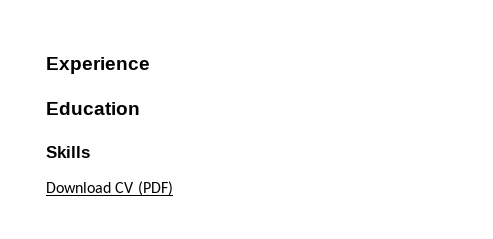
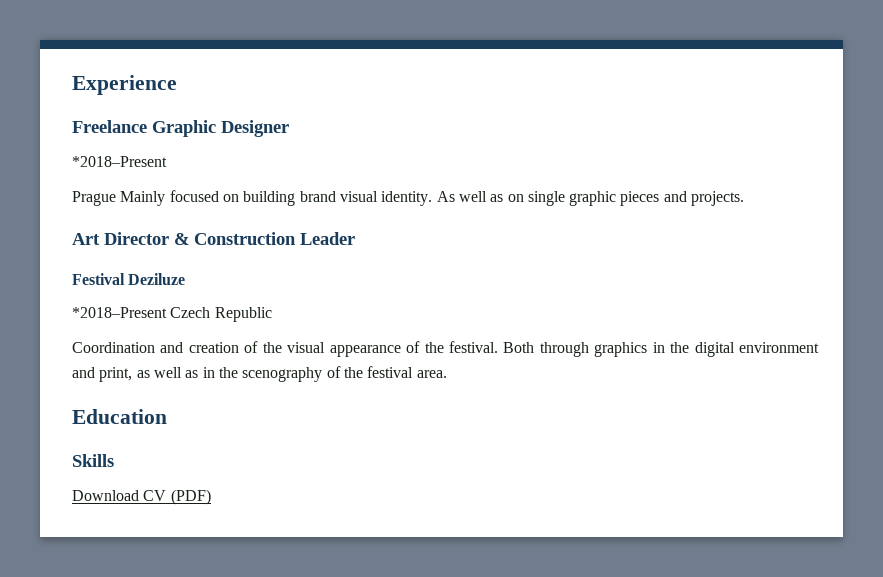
(150, 65) none -> [72,120,289,137] [72,156,167,167] [72,190,745,206] [72,232,355,245] [72,273,186,285] [72,307,272,322] [72,341,819,357] [72,366,447,382] // Freelance Graphic Designer // *2018–Present // Prague Mainly focused on building brand visual identity. As well as on single graphic pieces and projects. // Art Director & Construction Leader // Festival Deziluze // *2018–Present Czech Republic // Coordination and creation of the visual appearance of the festival. Both through graphics in the digital environment and print, as well as in the scenography of the festival area.

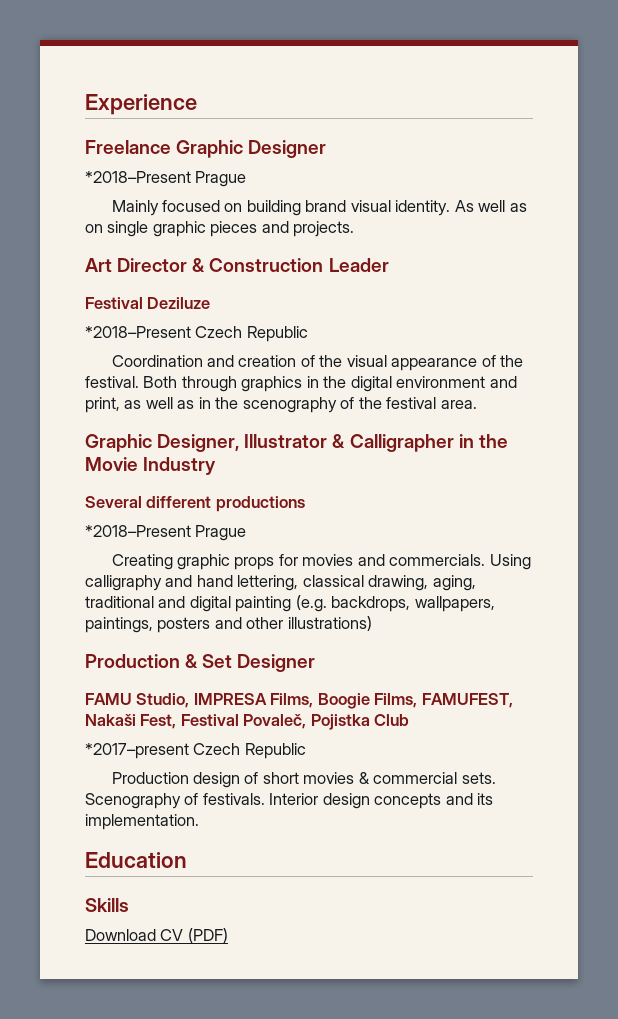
[72,191,116,206] // Prague -> [195,171,247,187] Prague //
(447, 374) none -> [85,434,508,452] [85,457,217,475] [85,496,305,512] [85,525,247,541] [111,554,531,570] [85,575,476,591] [85,595,495,612] [85,616,372,633] [85,654,316,672] [85,693,513,709] [85,714,410,730] [85,743,306,759] [111,772,496,788] [85,793,494,809] [85,814,199,830] // Graphic Designer, Illustrator & Calligrapher in the Movie Industry // Several different productions // *2018–Present Prague // Creating graphic props for movies and commercials. Using calligraphy and hand lettering, classical drawing, aging, traditional and digital painting (e.g. backdrops, wallpapers, paintings, posters and other illustrations) // Production & Set Designer // FAMU Studio, IMPRESA Films, Boogie Films, FAMUFEST, Nakaši Fest, Festival Povaleč, Pojistka Club // *2017–present Czech Republic // Production design of short movies & commercial sets. Scenography of festivals. Interior design concepts and its implementation.

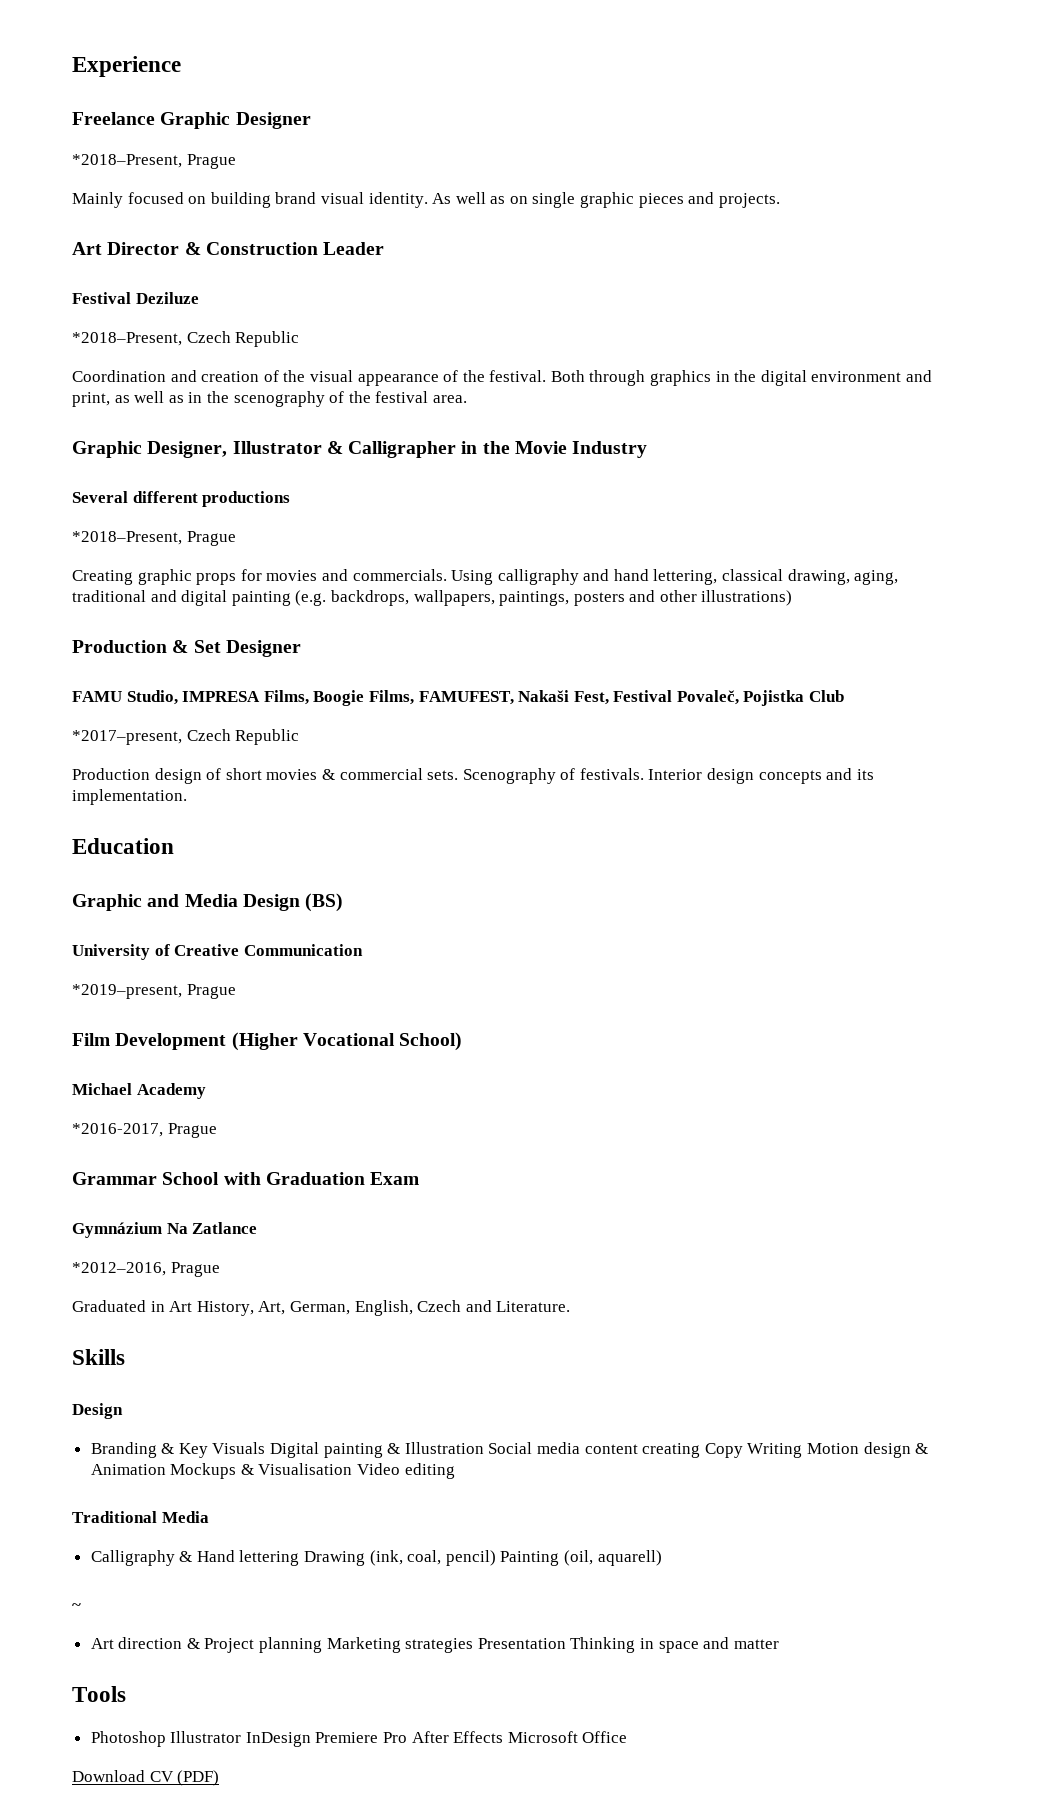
[85,171,191,183] *2018–Present -> [72,154,182,168] *2018–Present,
[85,326,191,338] *2018–Present -> [72,332,182,346] *2018–Present,
[85,525,191,537] *2018–Present -> [72,531,182,545] *2018–Present,
[85,743,189,759] *2017–present -> [72,730,182,745] *2017–present,
[85,898,129,912] Skills -> [72,893,344,912] [72,944,363,960] [72,984,236,999] [72,1032,463,1051] [72,1083,206,1099] [72,1123,217,1138] [72,1172,420,1185] [72,1222,258,1238] [72,1262,220,1277] [72,1300,571,1316] [72,1349,125,1365] [72,1403,123,1419] [90,1442,929,1458] [90,1463,455,1479] [72,1511,209,1523] [90,1550,662,1566] [72,1603,81,1610] [90,1637,779,1653] [72,1686,126,1702] [90,1731,628,1747] Graphic and Media Design (BS) // University of Creative Communication // *2019–present, Prague // Film Development (Higher Vocational School) // Michael Academy // *2016-2017, Prague // Grammar School with Graduation Exam // Gymnázium Na Zatlance // *2012–2016, Prague // Graduated in Art History, Art, German, English, Czech and Literature. // Skills // Design // Branding & Key Visuals Digital painting & Illustration Social media content creating Copy Writing Motion design & Animation Mockups & Visualisation Video editing // Traditional Media // Calligraphy & Hand lettering Drawing (ink, coal, pencil) Painting (oil, aquarell) // ~ // Art direction & Project planning Marketing strategies Presentation Thinking in space and matter // Tools // Photoshop Illustrator InDesign Premiere Pro After Effects Microsoft Office

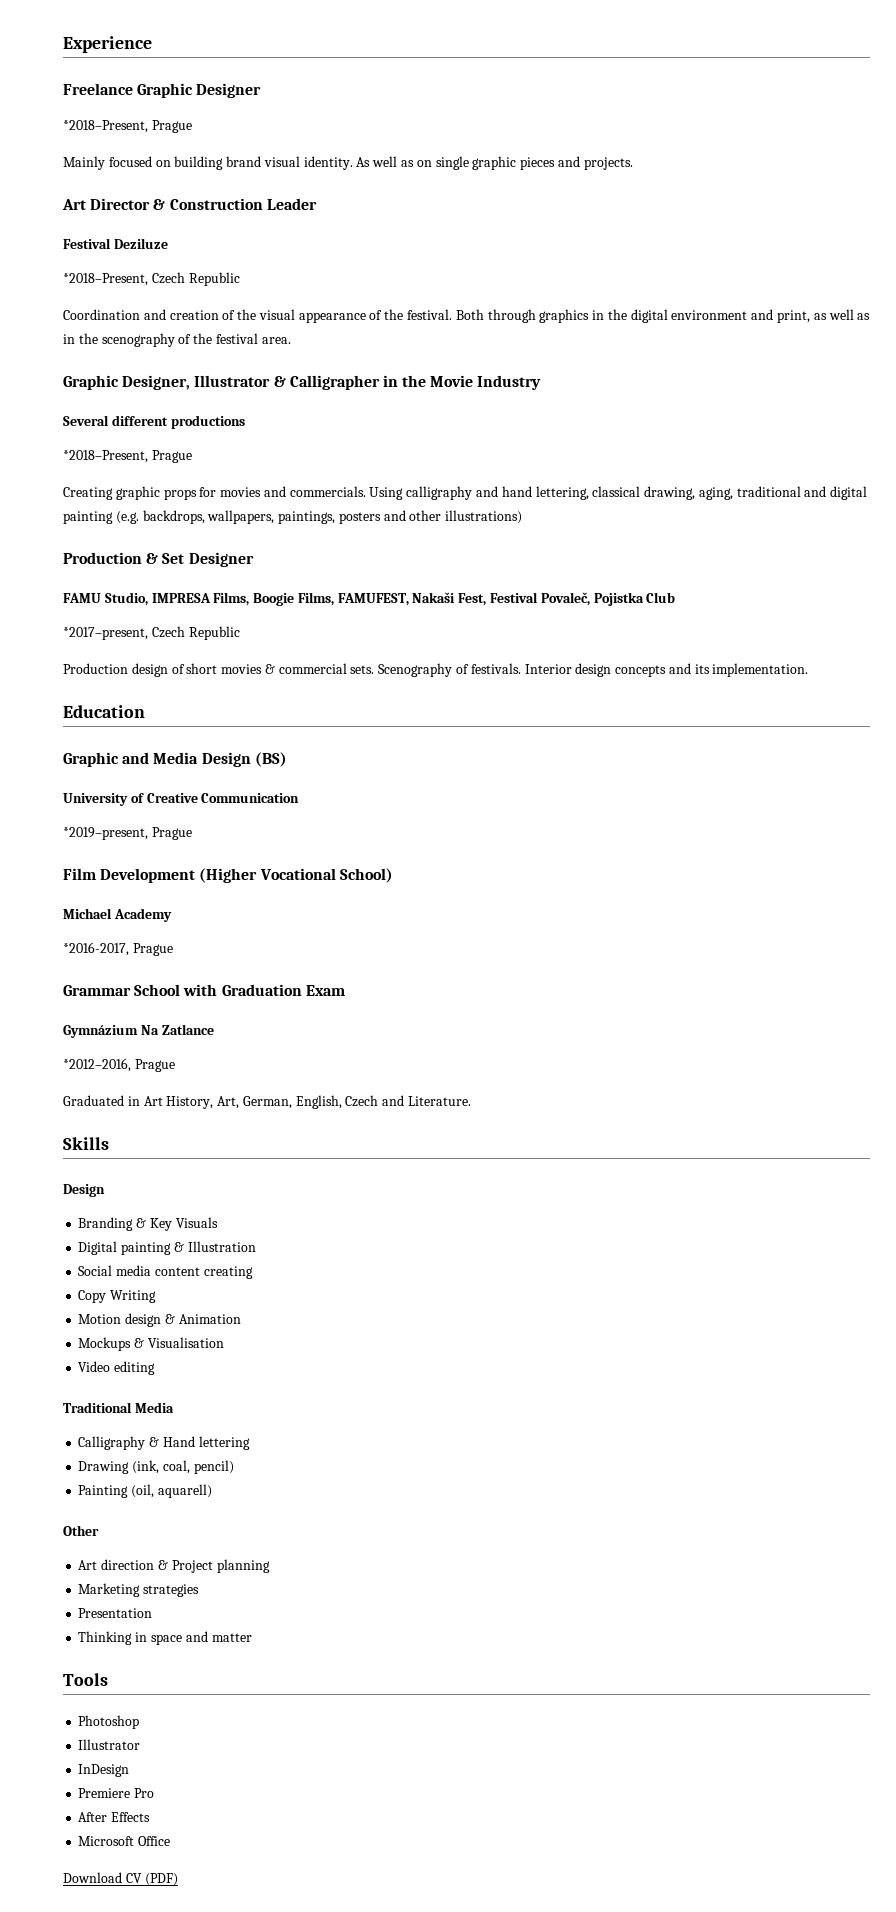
(266, 1448) none -> (218, 1222) //
(484, 1448) none -> (256, 1246) //
(701, 1450) none -> (253, 1272) //
(803, 1450) none -> (157, 1296) //
(166, 1469) none -> (241, 1319) //
(353, 1469) none -> (224, 1342) //
(300, 1558) none -> (250, 1443) //
(496, 1558) none -> (234, 1467) //
[72,1603,81,1610] ~ -> [63,1525,99,1536] Other
(323, 1645) none -> (270, 1566) //
(474, 1645) none -> (200, 1590) //
(566, 1643) none -> (153, 1613) //
[170,1731,242,1743] Illustrator -> [78,1739,141,1750] // Illustrator //
(311, 1739) none -> (130, 1770) //
(408, 1737) none -> (155, 1793) //
(504, 1737) none -> (151, 1817) //

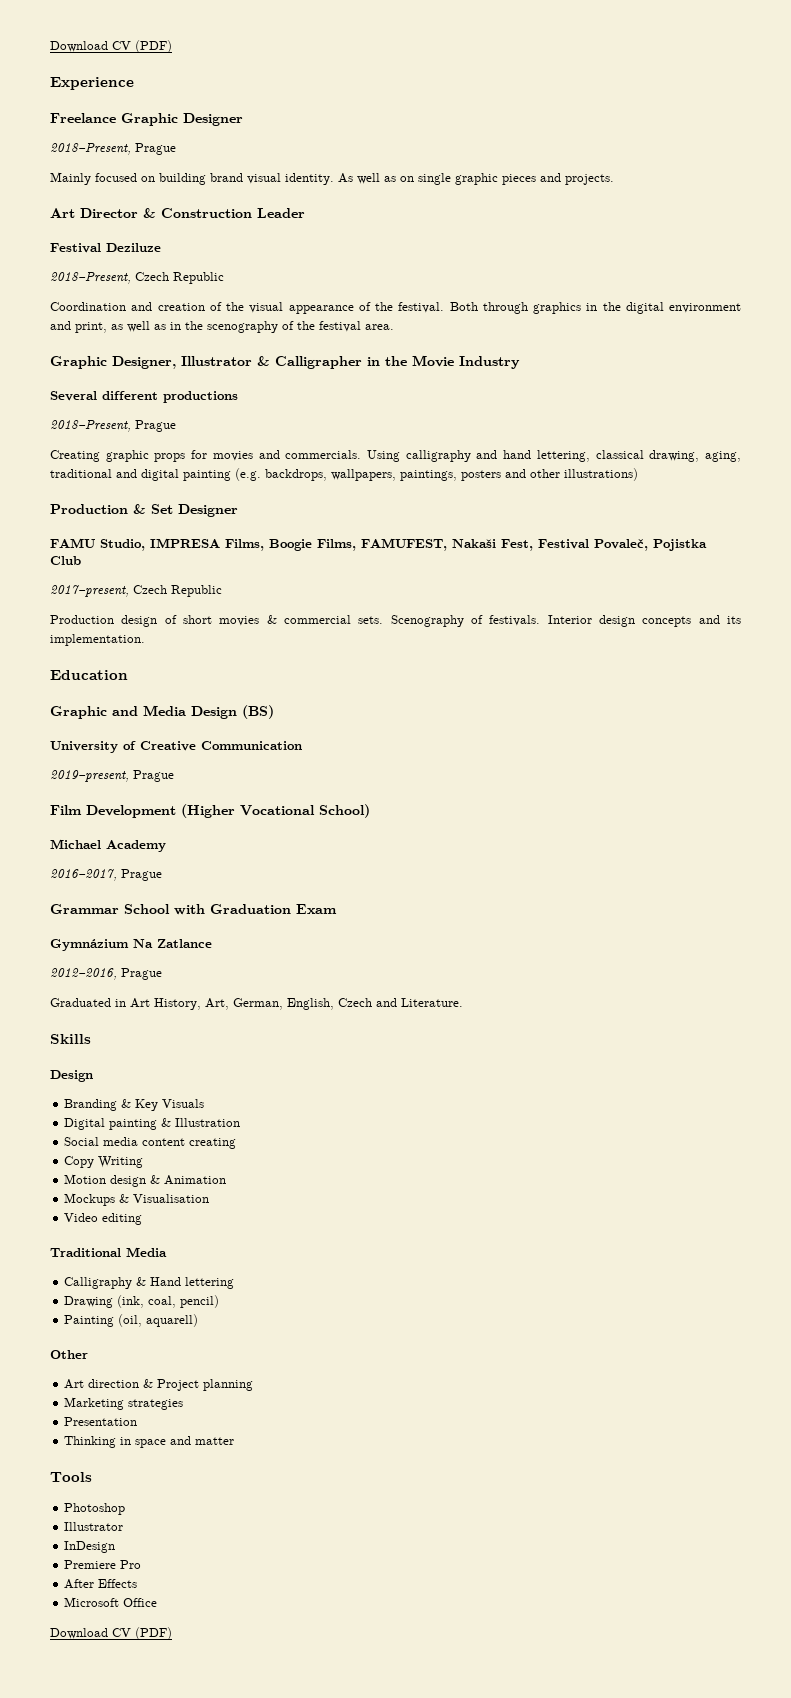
(63, 44) none -> [50,40,172,53] Download CV (PDF) //
[63,120,148,133] *2018–Present, -> [50,143,131,155] 2018–Present,
[63,273,148,286] *2018–Present, -> [50,272,131,284] 2018–Present,
[63,450,148,463] *2018–Present, -> [50,420,131,432] 2018–Present,
[63,627,148,640] *2017–present, -> [50,585,129,597] 2017–present,
[63,827,148,840] *2019–present, -> [50,770,129,782] 2019–present,
[63,942,129,956] *2016-2017, -> [50,869,117,881] 2016–2017,
[63,1058,131,1072] *2012–2016, -> [50,968,117,980] 2012–2016,

